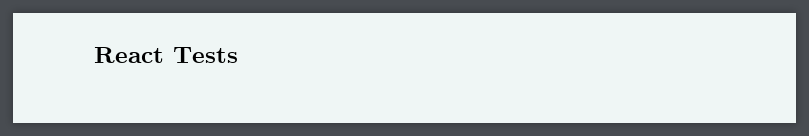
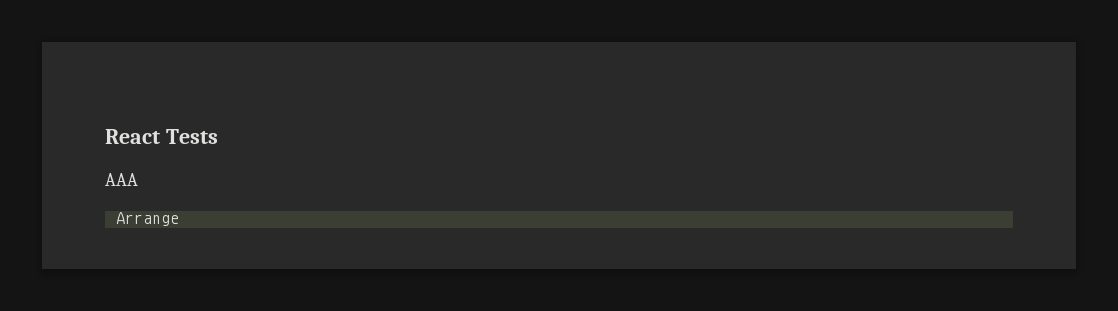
(238, 55) none -> [105,173,138,186] [115,212,179,226] // AAA // Arrange

